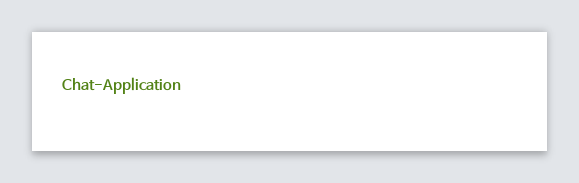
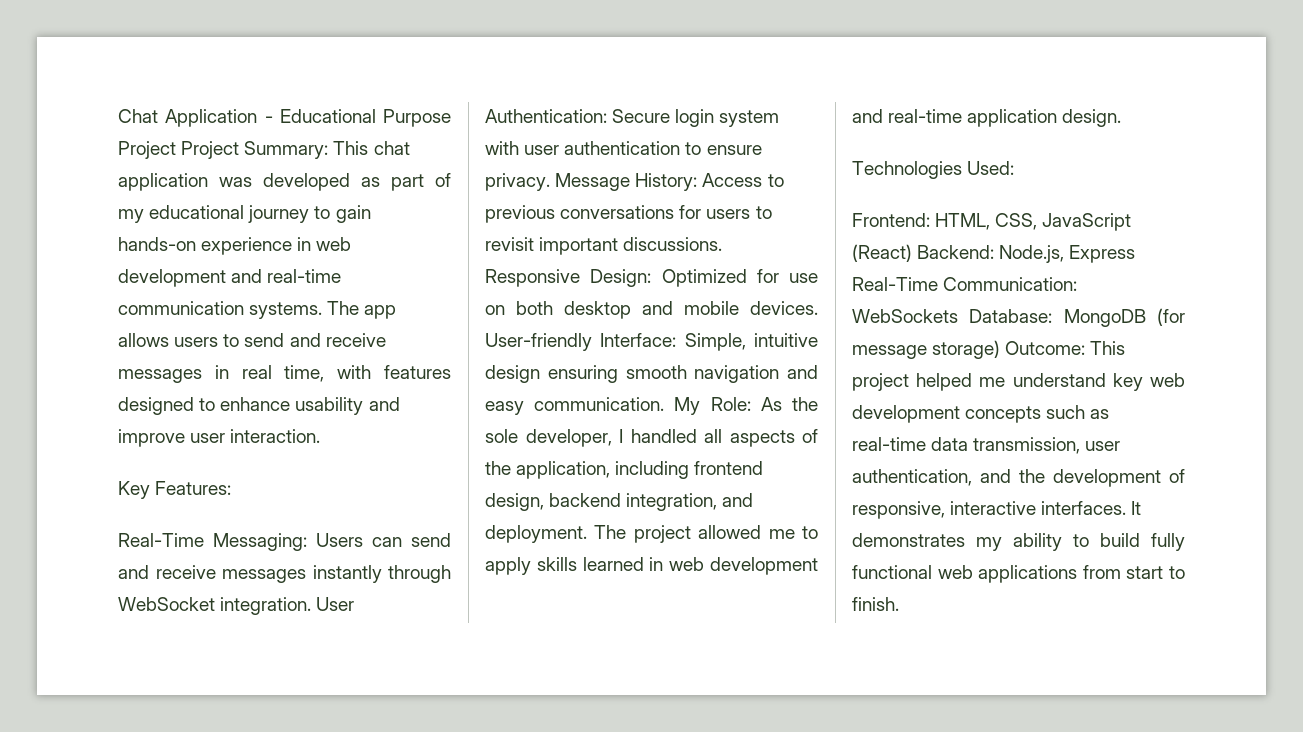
[62,77,181,94] Chat-Application -> [118,109,451,127] [118,141,410,159] [118,173,451,191] [118,205,371,223] [118,237,352,255] [118,269,342,287] [118,301,397,319] [118,333,386,347] [118,365,452,383] [118,397,400,415] [118,429,321,447] [118,481,232,499] [118,533,451,551] [118,565,451,583] [118,597,355,615] [485,109,780,127] [485,141,762,155] [485,173,784,191] [485,205,772,223] [485,237,723,255] [485,269,818,287] [485,301,818,319] [485,333,818,351] [485,365,818,383] [485,397,818,415] [485,429,818,447] [485,461,764,479] [485,493,754,511] [485,525,818,543] [485,557,818,575] [852,109,1122,127] [852,161,1015,179] [852,213,1132,231] [852,244,1136,263] [852,277,1078,291] [852,308,1185,327] [852,340,1126,359] [852,373,1185,391] [852,405,1110,423] [852,437,1121,454] [852,469,1185,487] [852,501,1142,519] [852,533,1185,551] [852,565,1185,583] [852,597,899,611] Chat Application - Educational Purpose Project Project Summary: This chat application was developed as part of my educational journey to gain hands-on experience in web development and real-time communication systems. The app allows users to send and receive messages in real time, with features designed to enhance usability and improve user interaction. // Key Features: // Real-Time Messaging: Users can send and receive messages instantly through WebSocket integration. User Authentication: Secure login system with user authentication to ensure privacy. Message History: Access to previous conversations for users to revisit important discussions. Responsive Design: Optimized for use on both desktop and mobile devices. User-friendly Interface: Simple, intuitive design ensuring smooth navigation and easy communication. My Role: As the sole developer, I handled all aspects of the application, including frontend design, backend integration, and deployment. The project allowed me to apply skills learned in web development and real-time application design. // Technologies Used: // Frontend: HTML, CSS, JavaScript (React) Backend: Node.js, Express Real-Time Communication: WebSockets Database: MongoDB (for message storage) Outcome: This project helped me understand key web development concepts such as real-time data transmission, user authentication, and the development of responsive, interactive interfaces. It demonstrates my ability to build fully functional web applications from start to finish.

